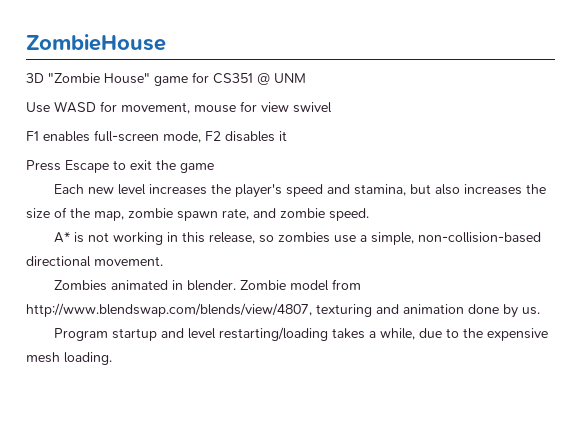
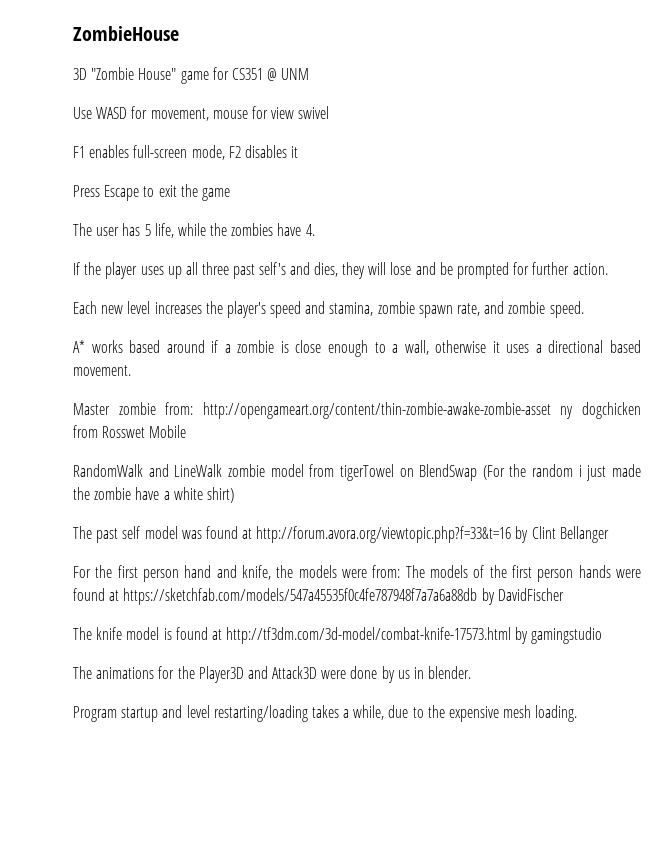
(214, 168) none -> [73,223,315,238] [73,262,608,279] // The user has 5 life, while the zombies have 4. // If the player uses up all three past self's and dies, they will lose and be prompted for further action.
[409,184,546,195] [26,207,124,221] but also increases the size of the map, -> (374, 309) none
[73,232,541,245] [26,256,163,267] [53,279,361,291] [26,303,540,318] is not working in this release, so zombies use a simple, non-collision-based directional movement. // Zombies animated in blender. Zombie model from http://www.blendswap.com/blends/view/4807, texturing and animation done by us. -> [91,340,641,357] [73,365,131,376] [73,402,641,419] [73,425,187,438] [73,464,641,481] [73,487,234,503] [73,526,609,543] [73,565,641,582] [73,588,564,605] [73,627,603,644] [73,666,472,683] works based around if a zombie is close enough to a wall, otherwise it uses a directional based movement. // Master zombie from: http://opengameart.org/content/thin-zombie-awake-zombie-asset ny dogchicken from Rosswet Mobile // RandomWalk and LineWalk zombie model from tigerTowel on BlendSwap (For the random i just made the zombie have a white shirt) // The past self model was found at http://forum.avora.org/viewtopic.php?f=33&t=16 by Clint Bellanger // For the first person hand and knife, the models were from: The models of the first person hands were found at https://sketchfab.com/models/547a45535f0c4fe787948f7a7a6a88db by DavidFischer // The knife model is found at http://tf3dm.com/3d-model/combat-knife-17573.html by gamingstudio // The animations for the Player3D and Attack3D were done by us in blender.

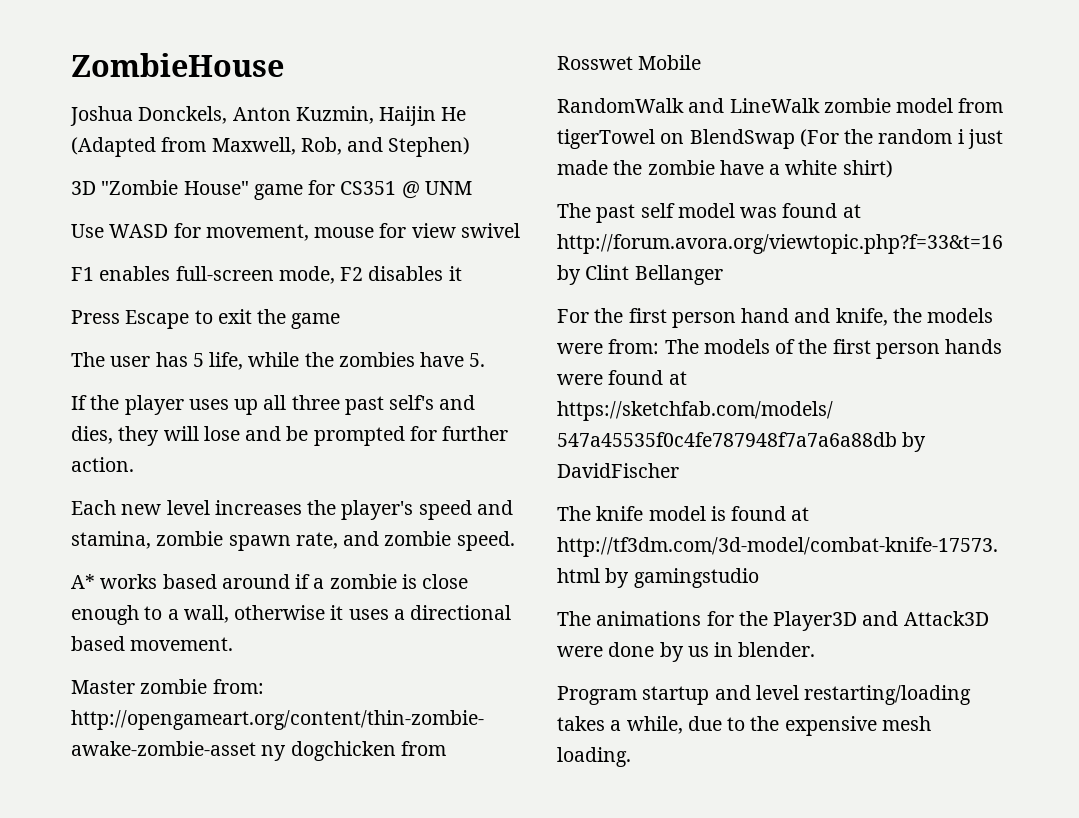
(179, 33) none -> [70,106,467,126] [71,137,471,157] // Joshua Donckels, Anton Kuzmin, Haijin He (Adapted from Maxwell, Rob, and Stephen)
[305,224,315,236] 4. -> [469,353,486,367] 5.

